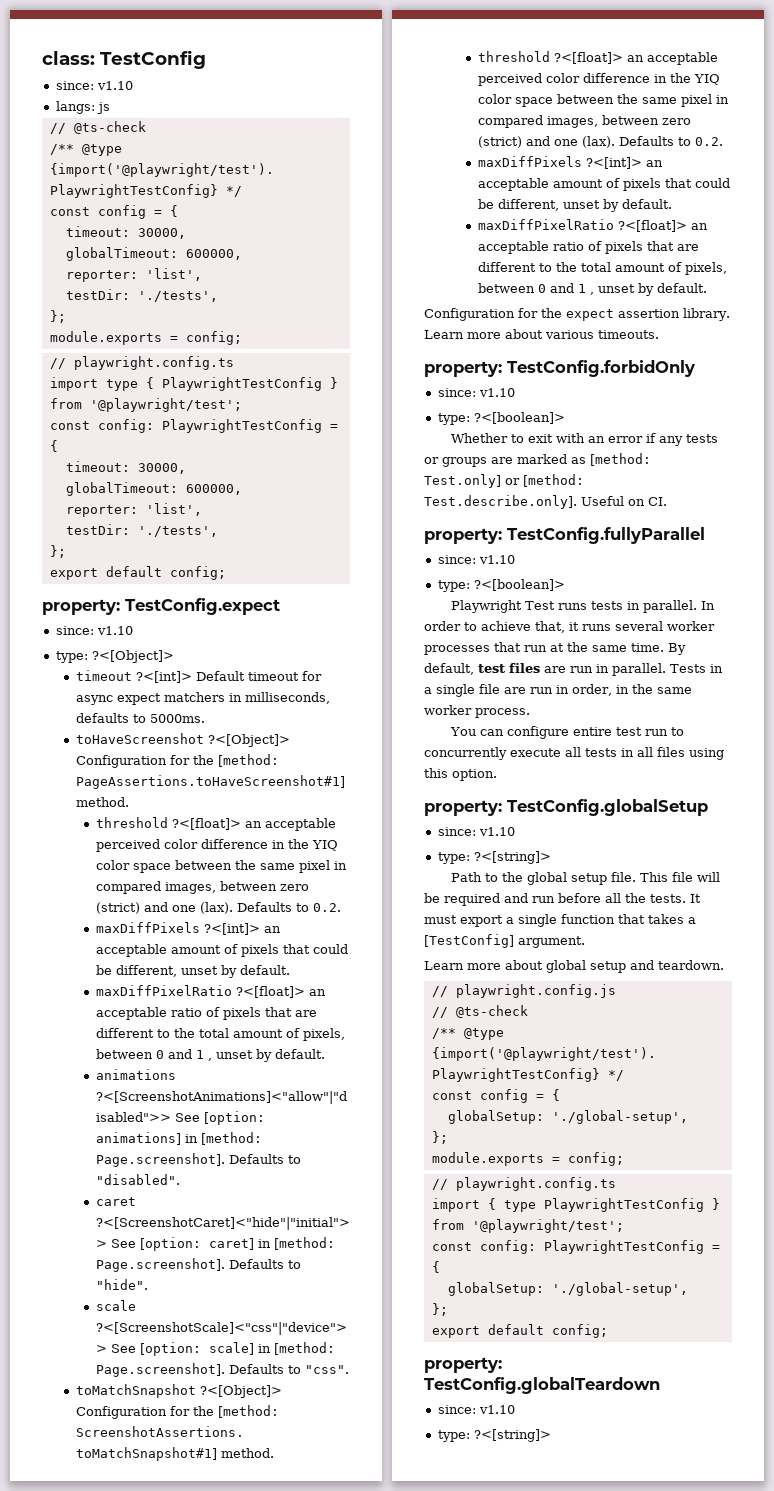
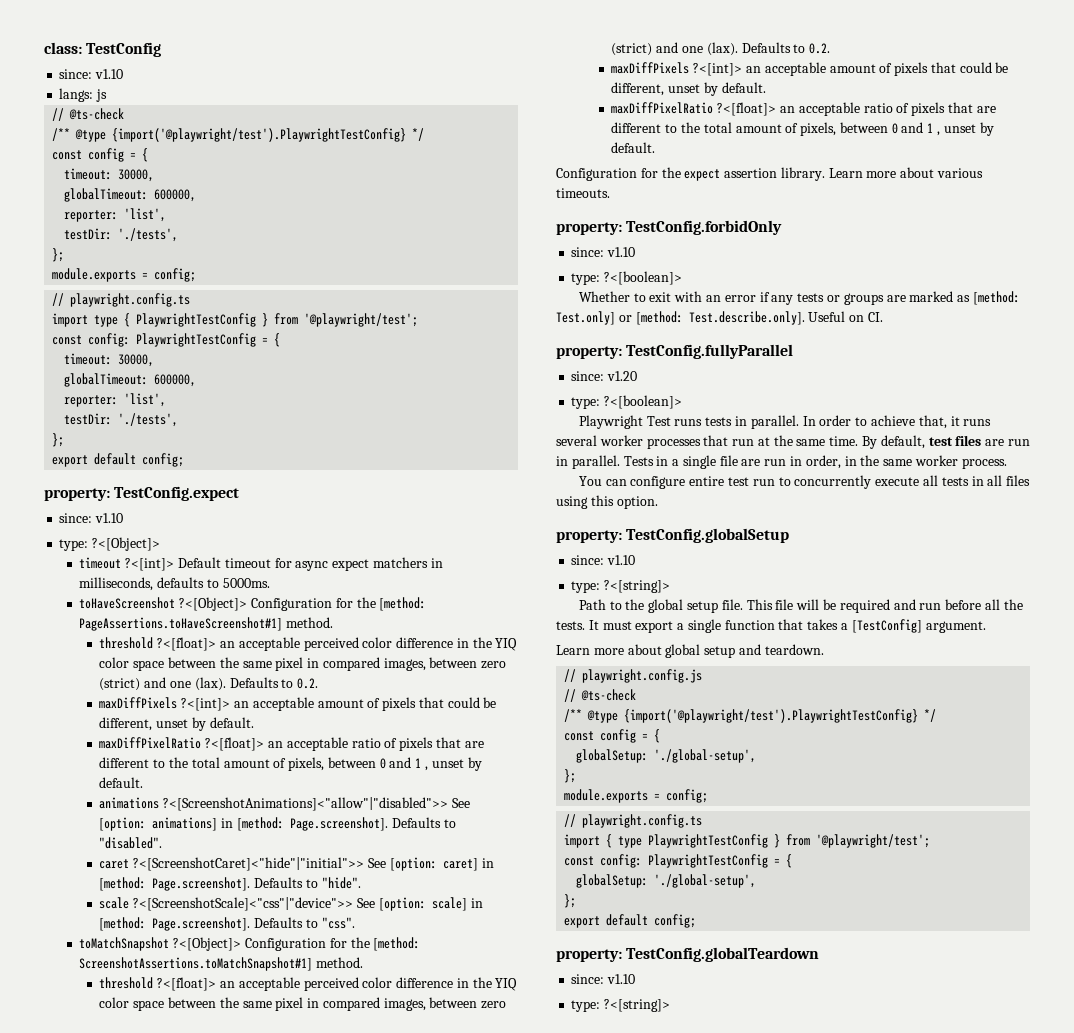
[478,555,515,564] v1.10 -> [607,371,638,381] v1.20

